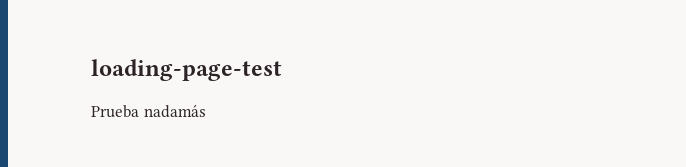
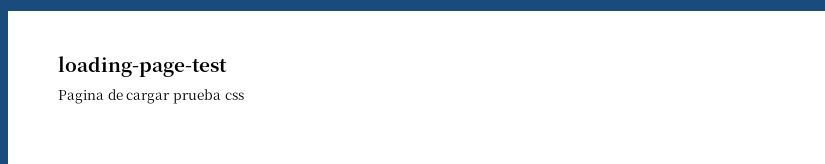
[91,105,206,118] Prueba nadamás -> [58,89,244,104] Pagina de cargar prueba css

